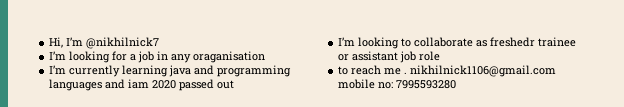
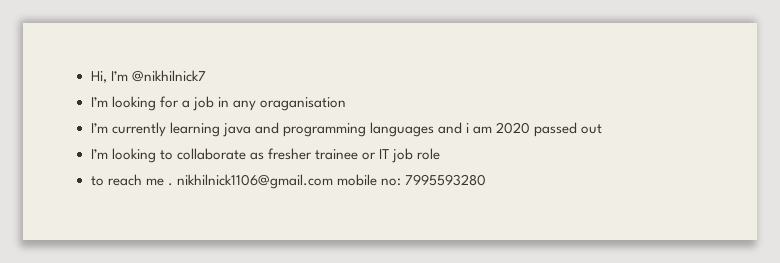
[128,79,150,89] iam -> [465,123,492,134] i am
[490,37,536,47] freshedr -> [267,148,312,160] fresher
[352,51,399,61] assistant -> [378,149,389,159] IT

